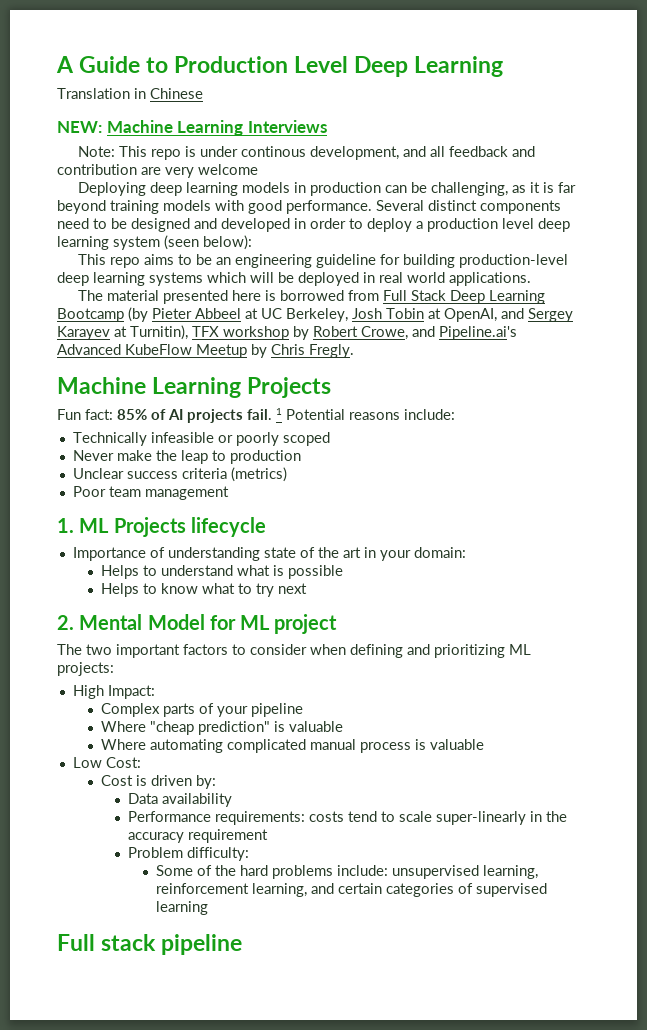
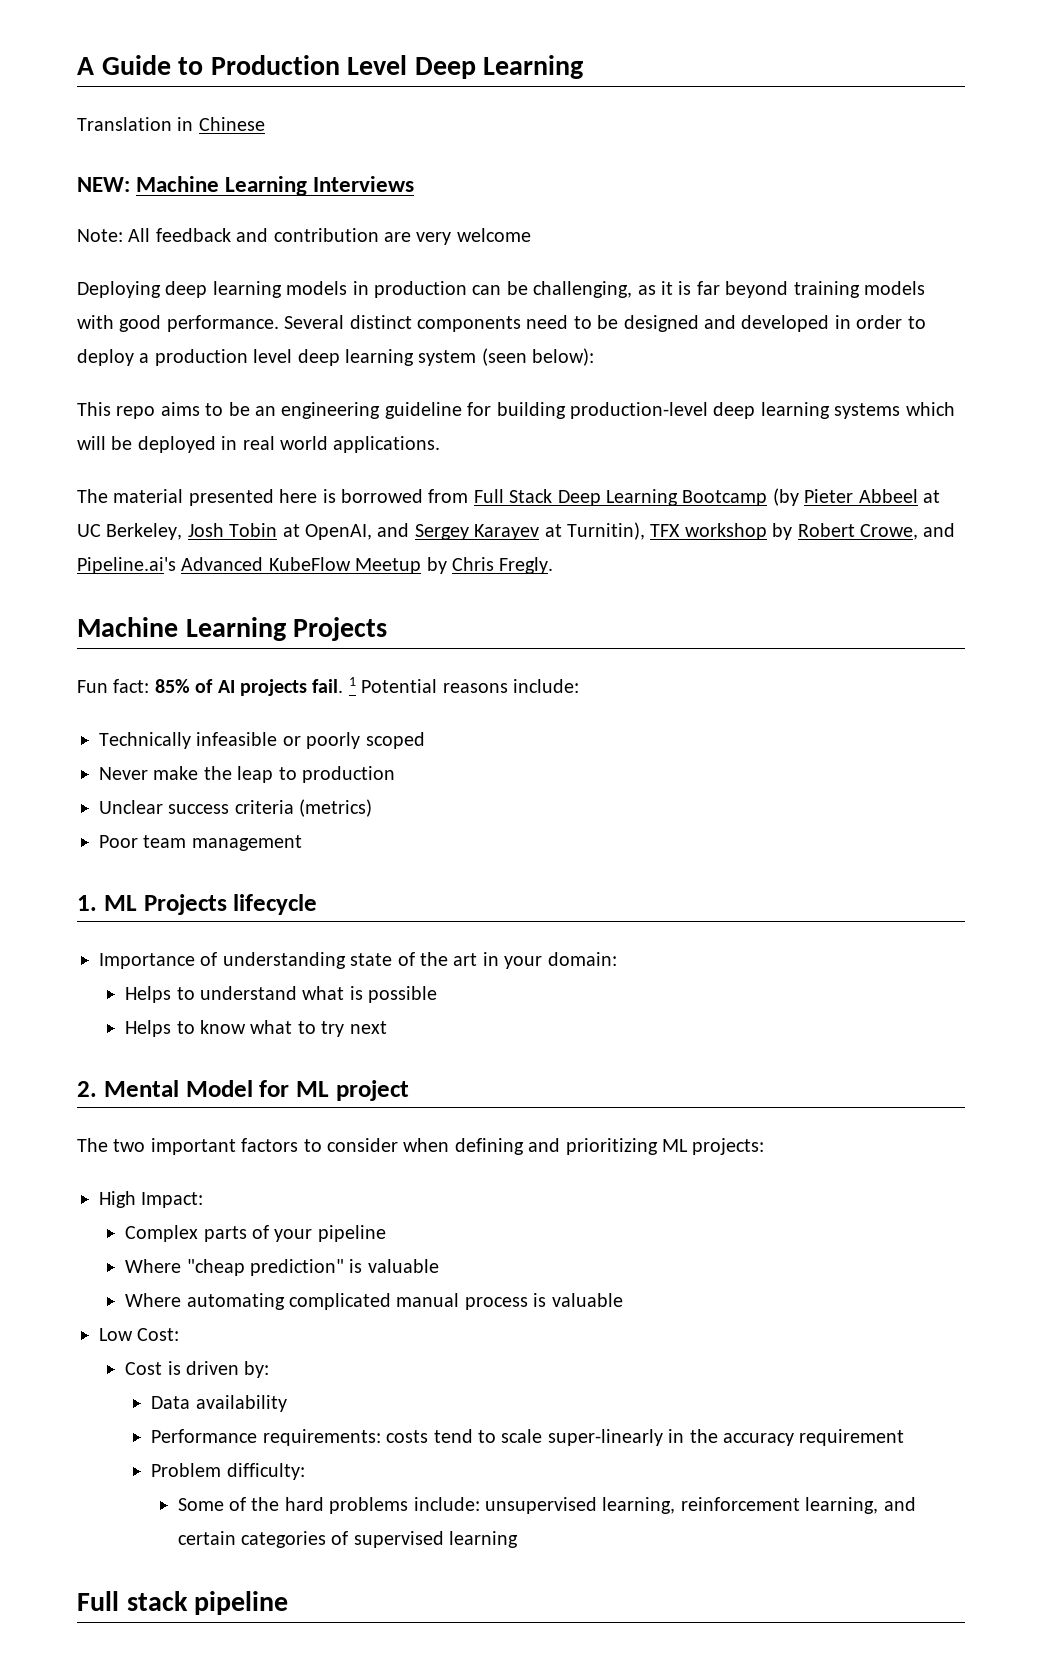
[119,146,446,160] This repo is under continous development, and all -> [128,228,151,242] All

